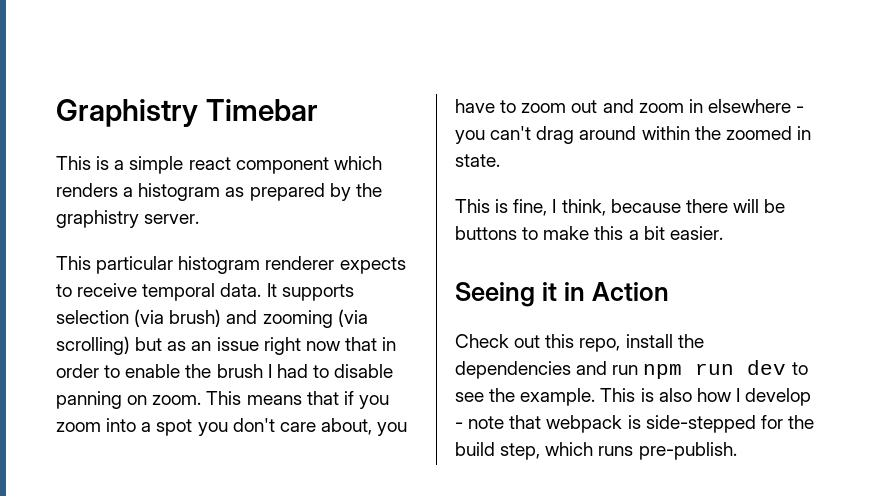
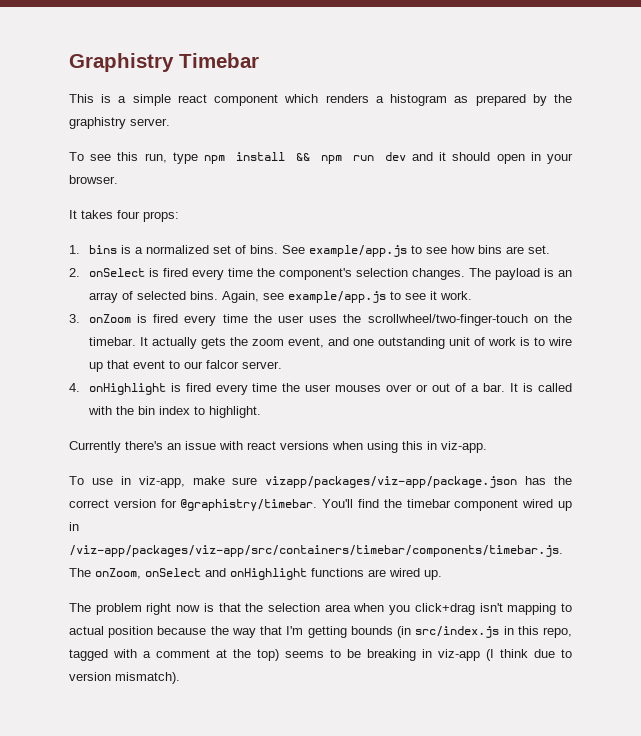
[56,256,406,274] [56,283,354,301] [56,309,368,328] [56,336,397,355] [56,364,394,378] [56,391,389,409] [56,418,408,436] [455,99,805,113] [455,126,811,144] [455,154,500,167] [455,199,786,216] [455,226,723,240] [455,282,669,307] [455,334,704,352] [455,360,808,379] [455,388,812,406] [455,415,814,433] [455,442,737,460] This particular histogram renderer expects to receive temporal data. It supports selection (via brush) and zooming (via scrolling) but as an issue right now that in order to enable the brush I had to disable panning on zoom. This means that if you zoom into a spot you don't care about, you have to zoom out and zoom in elsewhere - you can't drag around within the zoomed in state. // This is fine, I think, because there will be buttons to make this a bit easier. // Seeing it in Action // Check out this repo, install the dependencies and run npm run dev to see the example. This is also how I develop - note that webpack is side-stepped for the build step, which runs pre-publish. -> [69,152,573,164] [69,175,118,184] [69,210,179,222] [69,245,550,257] [69,268,573,280] [88,291,472,303] [69,314,572,326] [88,337,572,349] [88,360,282,372] [69,383,572,395] [87,406,261,418] [69,441,487,453] [69,476,572,488] [69,499,572,511] [69,522,79,531] [69,545,563,557] [69,568,442,580] [69,603,573,615] [69,626,572,638] [69,649,572,661] [69,672,180,684] To see this run, type npm install && npm run dev and it should open in your browser. // It takes four props: // 1. bins is a normalized set of bins. See example/app.js to see how bins are set. // 2. onSelect is fired every time the component's selection changes. The payload is an array of selected bins. Again, see example/app.js to see it work. // 3. onZoom is fired every time the user uses the scrollwheel/two-finger-touch on the timebar. It actually gets the zoom event, and one outstanding unit of work is to wire up that event to our falcor server. // 4. onHighlight is fired every time the user mouses over or out of a bar. It is called with the bin index to highlight. // Currently there's an issue with react versions when using this in viz-app. // To use in viz-app, make sure vizapp/packages/viz-app/package.json has the correct version for @graphistry/timebar. You'll find the timebar component wired up in /viz-app/packages/viz-app/src/containers/timebar/components/timebar.js. The onZoom, onSelect and onHighlight functions are wired up. // The problem right now is that the selection area when you click+drag isn't mapping to actual position because the way that I'm getting bounds (in src/index.js in this repo, tagged with a comment at the top) seems to be breaking in viz-app (I think due to version mismatch).

